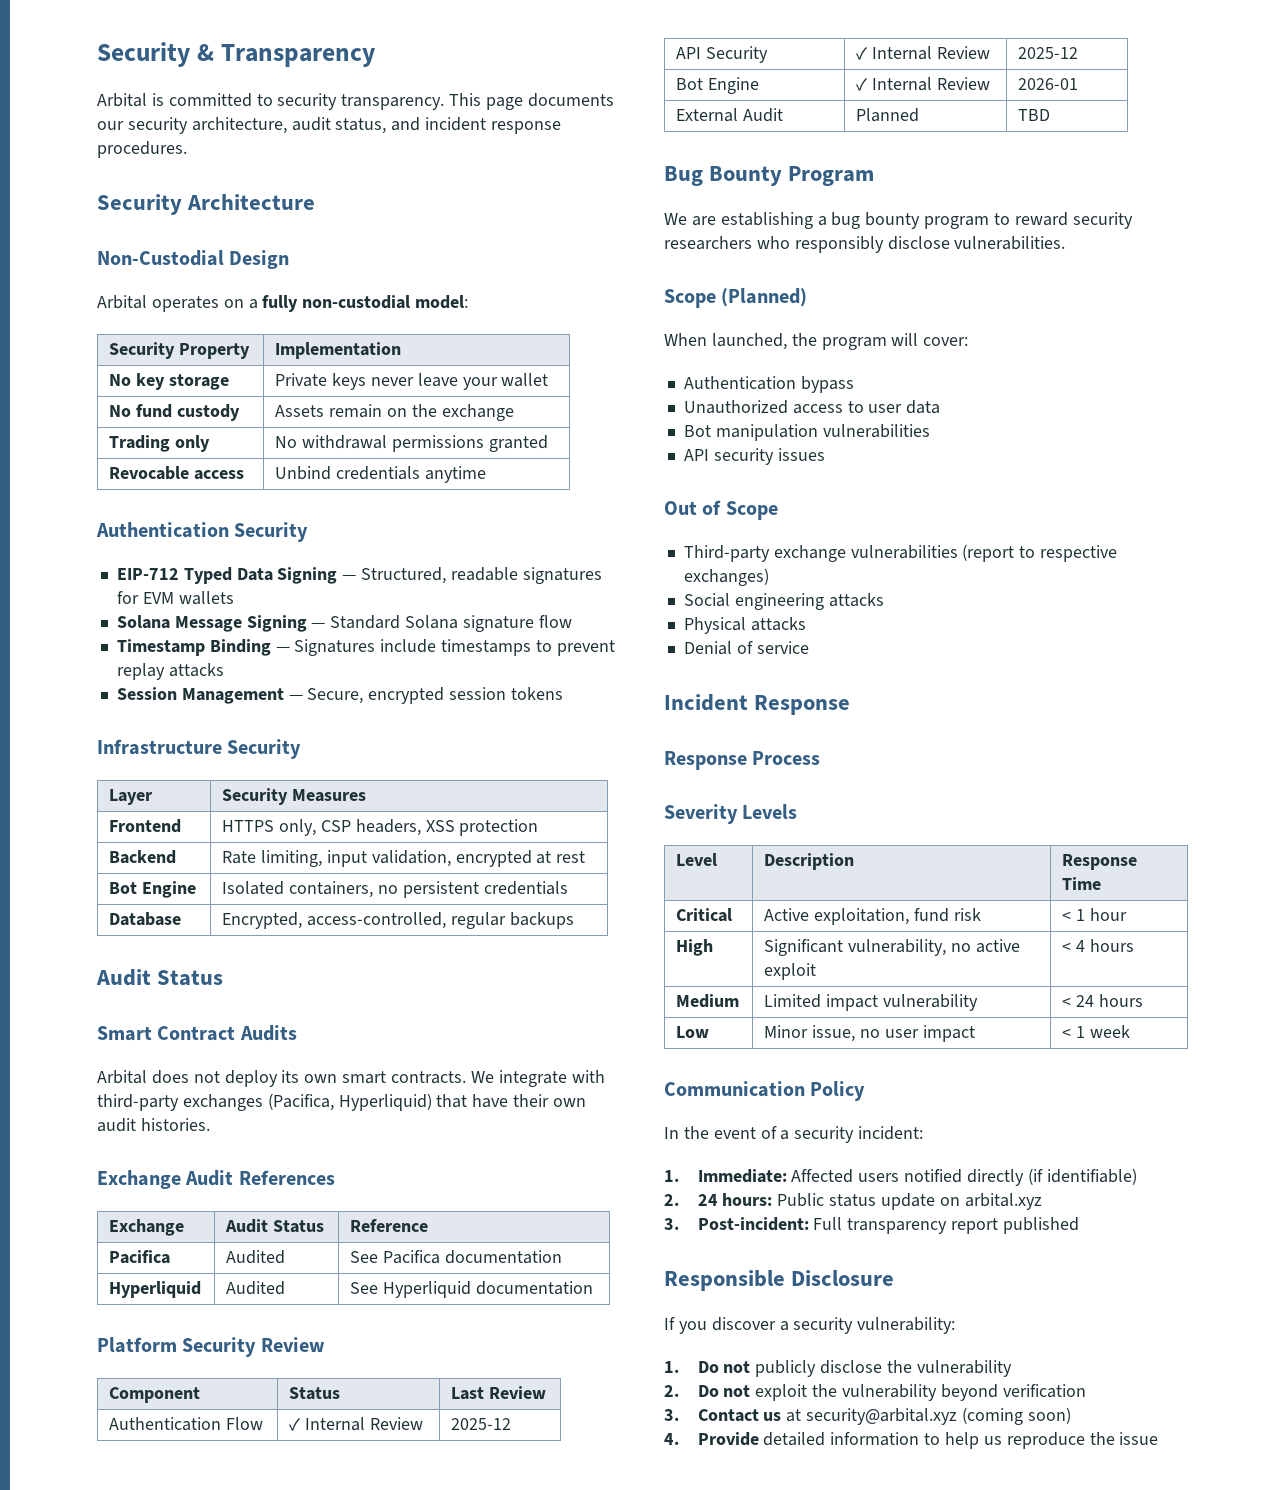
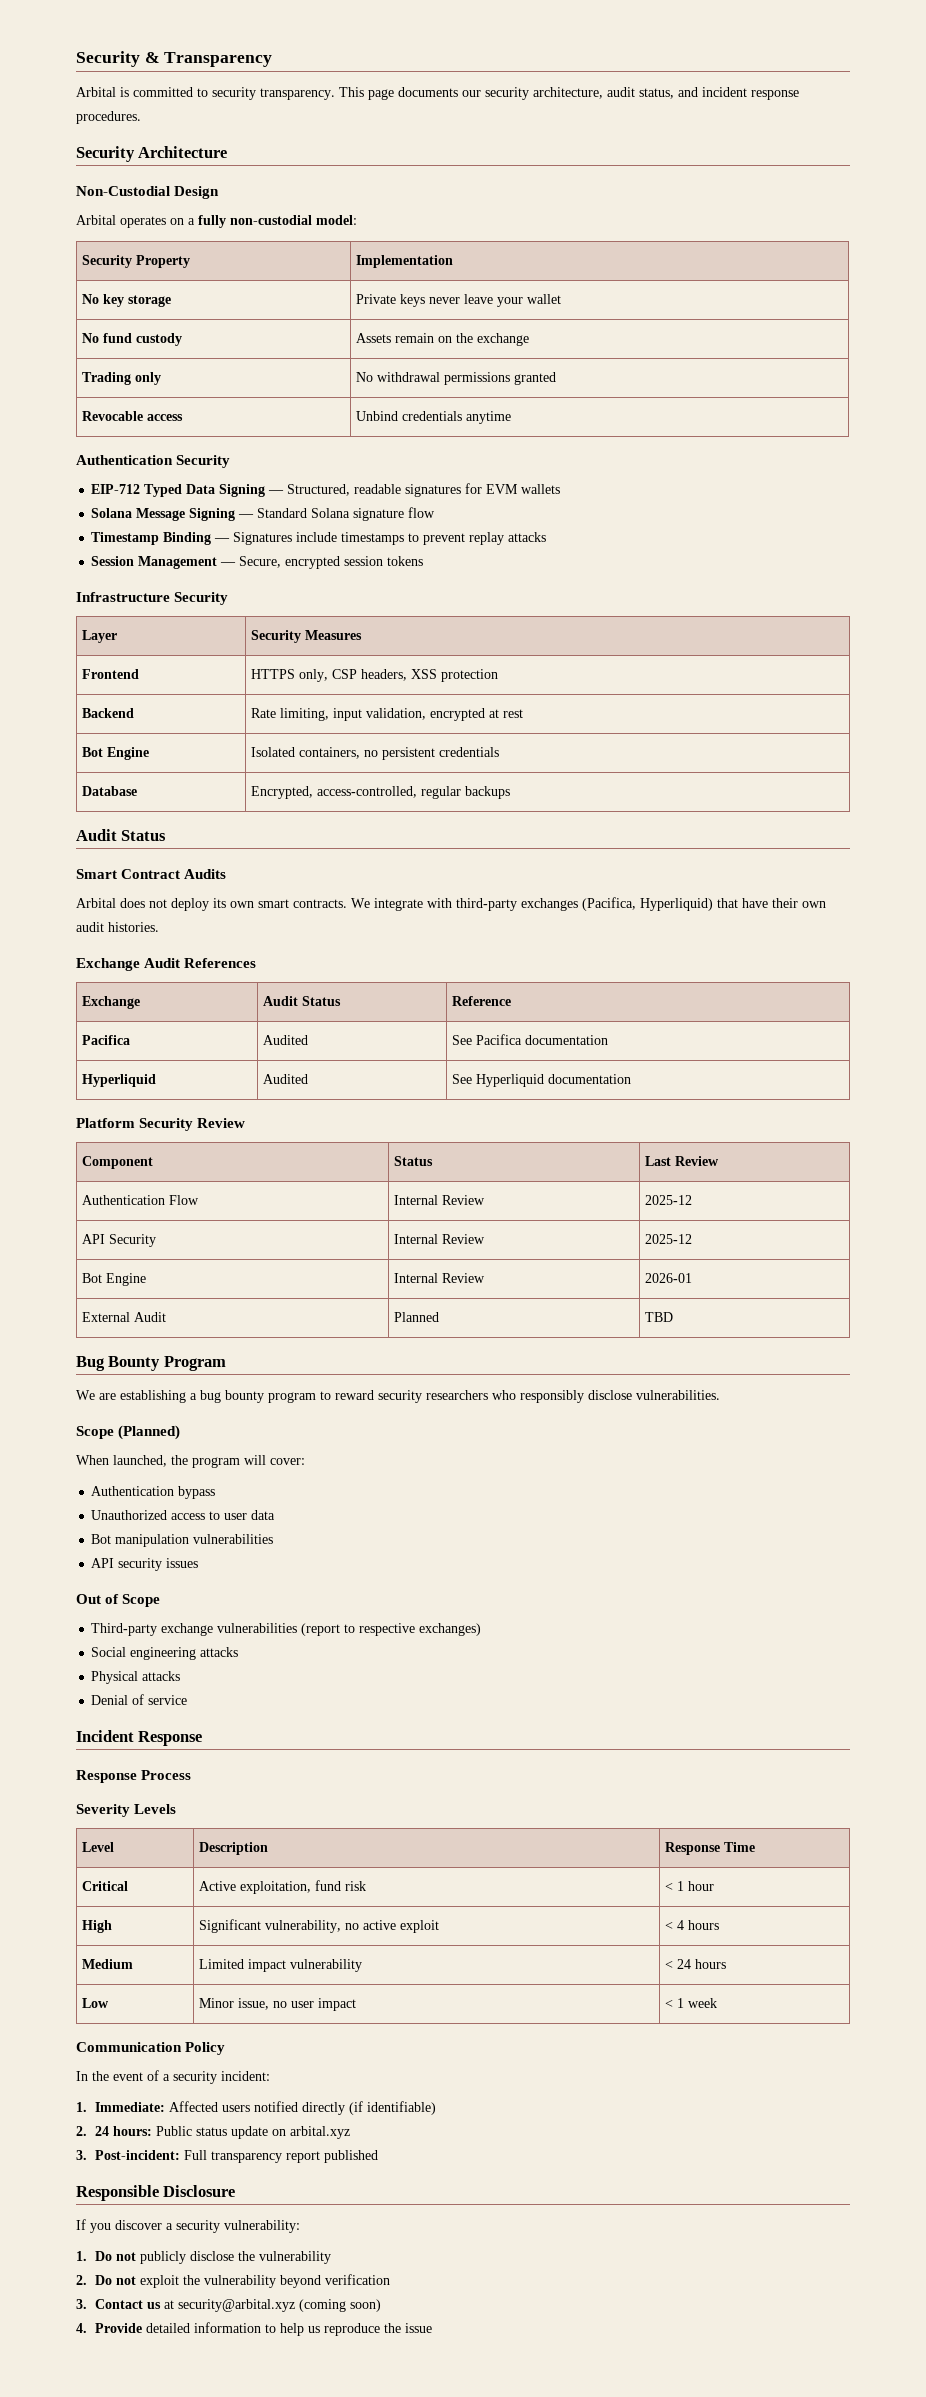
[289,1418,302,1431] ✓ -> (200, 1200) none
[856,47,869,60] ✓ -> (157, 1240) none
[856,78,869,91] ✓ -> (147, 1279) none

